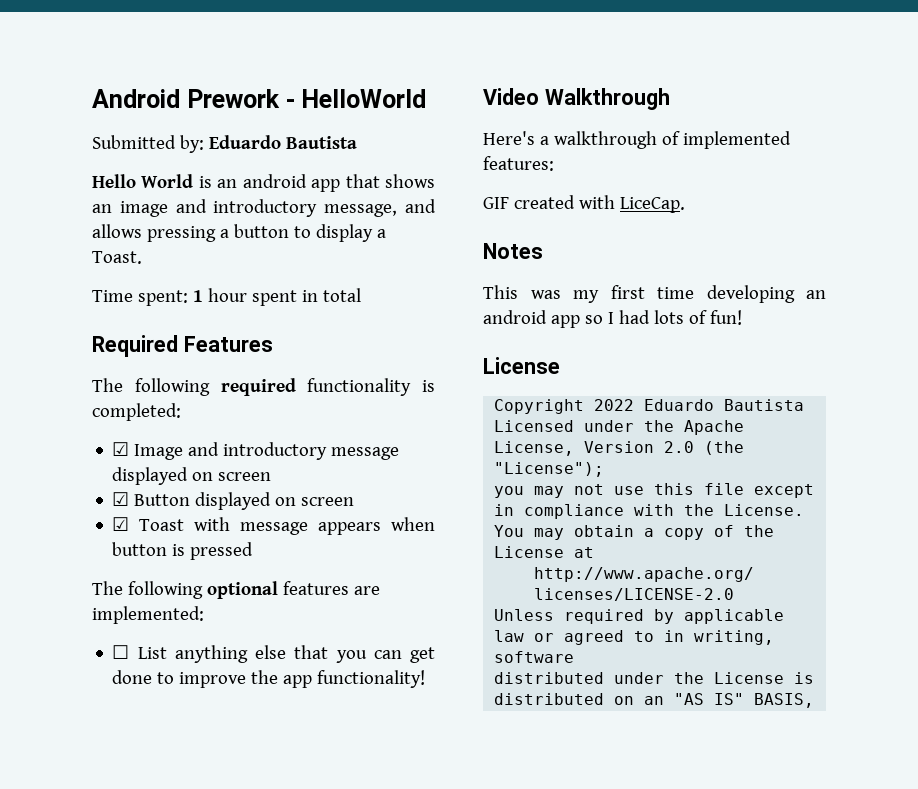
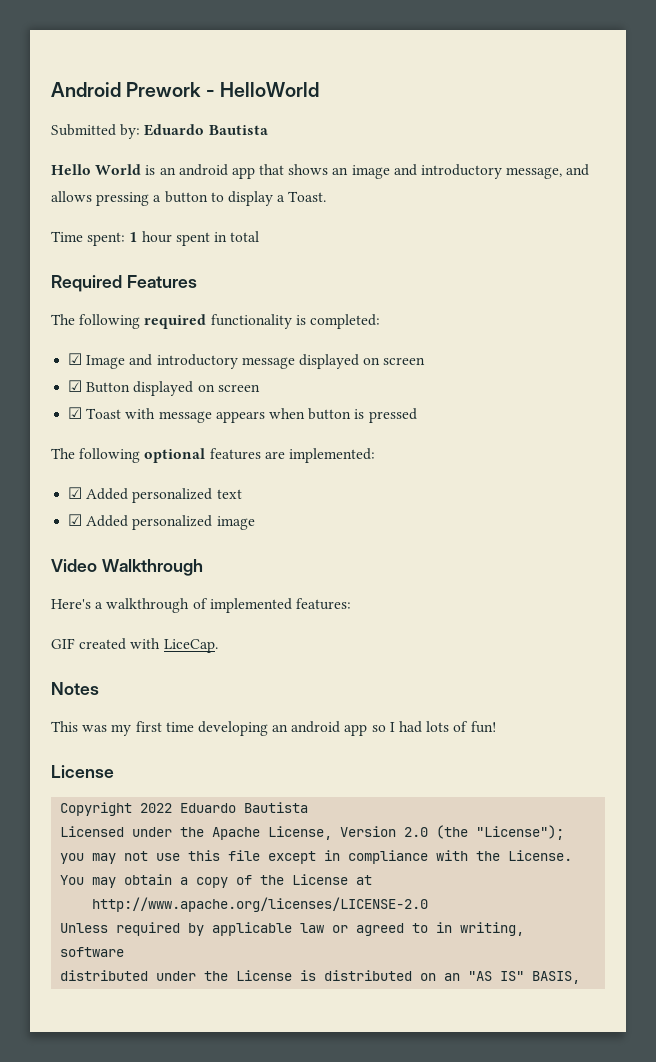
[112,645,435,663] [112,670,426,688] ☐ List anything else that you can get done to improve the app functionality! -> [68,487,242,503] [68,514,255,530] ☑ Added personalized text // ☑ Added personalized image

